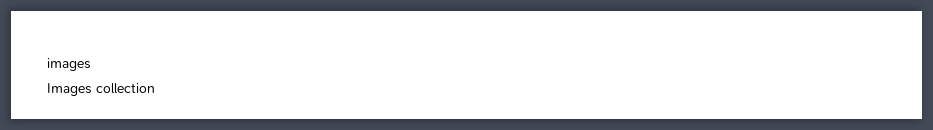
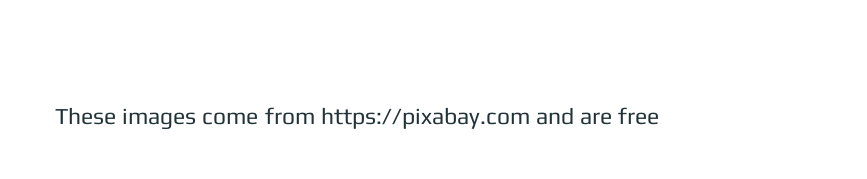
(47, 64) none -> [55,107,116,125] These
[47,83,155,96] // Images collection -> [202,107,660,129] come from https://pixabay.com and are free

